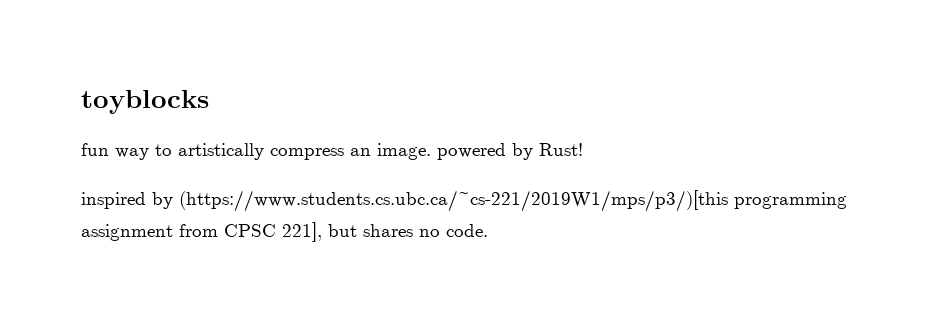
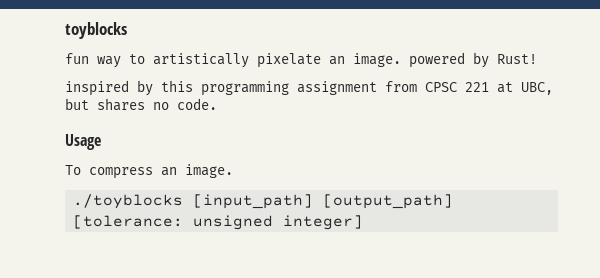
[270,148,344,160] compress -> [257,53,321,68] pixelate
[179,190,728,212] (https://www.students.cs.ubc.ca/~cs-221/2019W1/mps/p3/)[this -> [161,80,193,92] this
[282,222,322,242] 221], -> [465,82,553,95] 221 at UBC,
(488, 230) none -> [65,134,101,150] [65,164,233,179] [73,194,454,209] [73,215,364,230] // Usage // To compress an image. // ./toyblocks [input_path] [output_path] [tolerance: unsigned integer]

